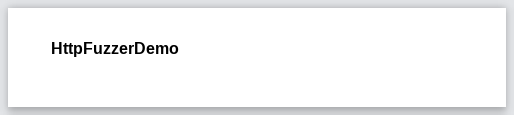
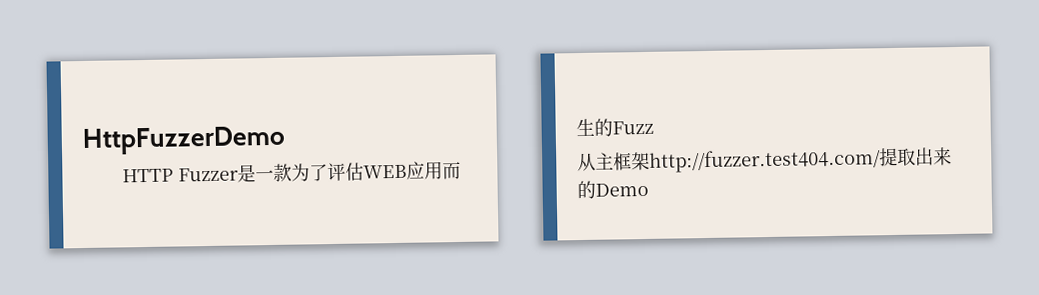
(179, 49) none -> [121,161,461,183] [576,118,654,137] [577,147,952,173] [577,180,649,200] // HTTP Fuzzer是一款为了评估WEB应用而生的Fuzz // 从主框架http://fuzzer.test404.com/提取出来的Demo

